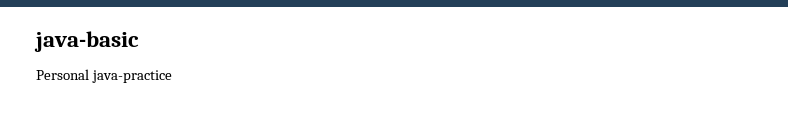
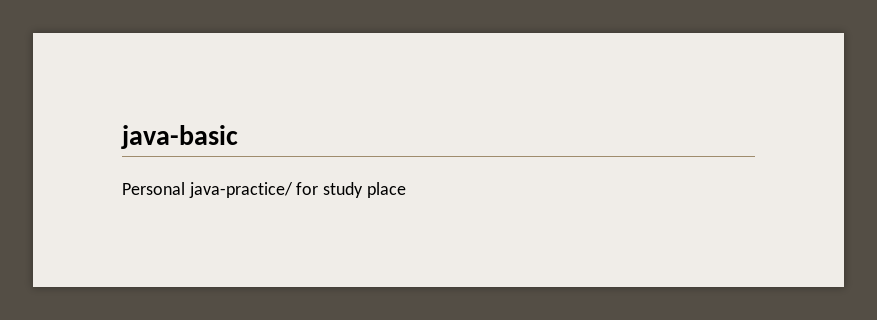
[91,70,172,83] java-practice -> [188,182,406,198] java-practice/ for study place

